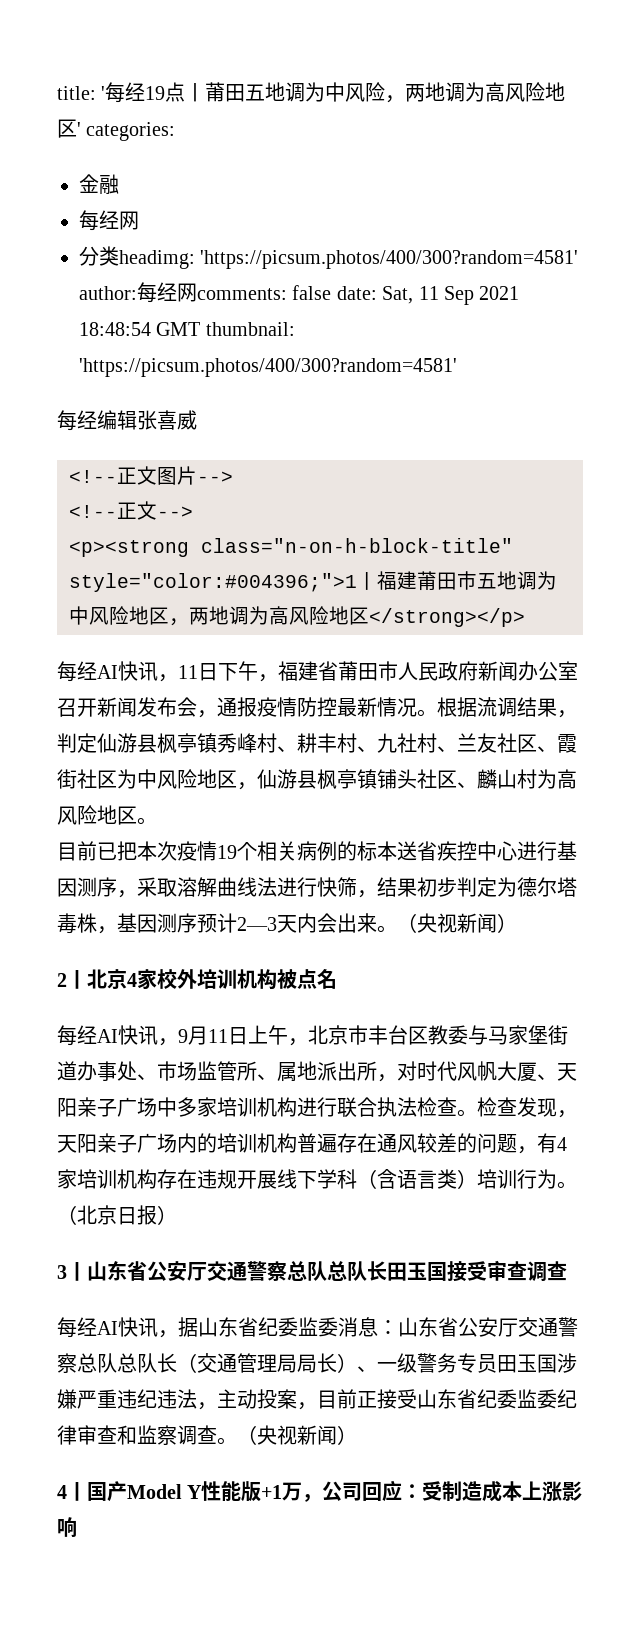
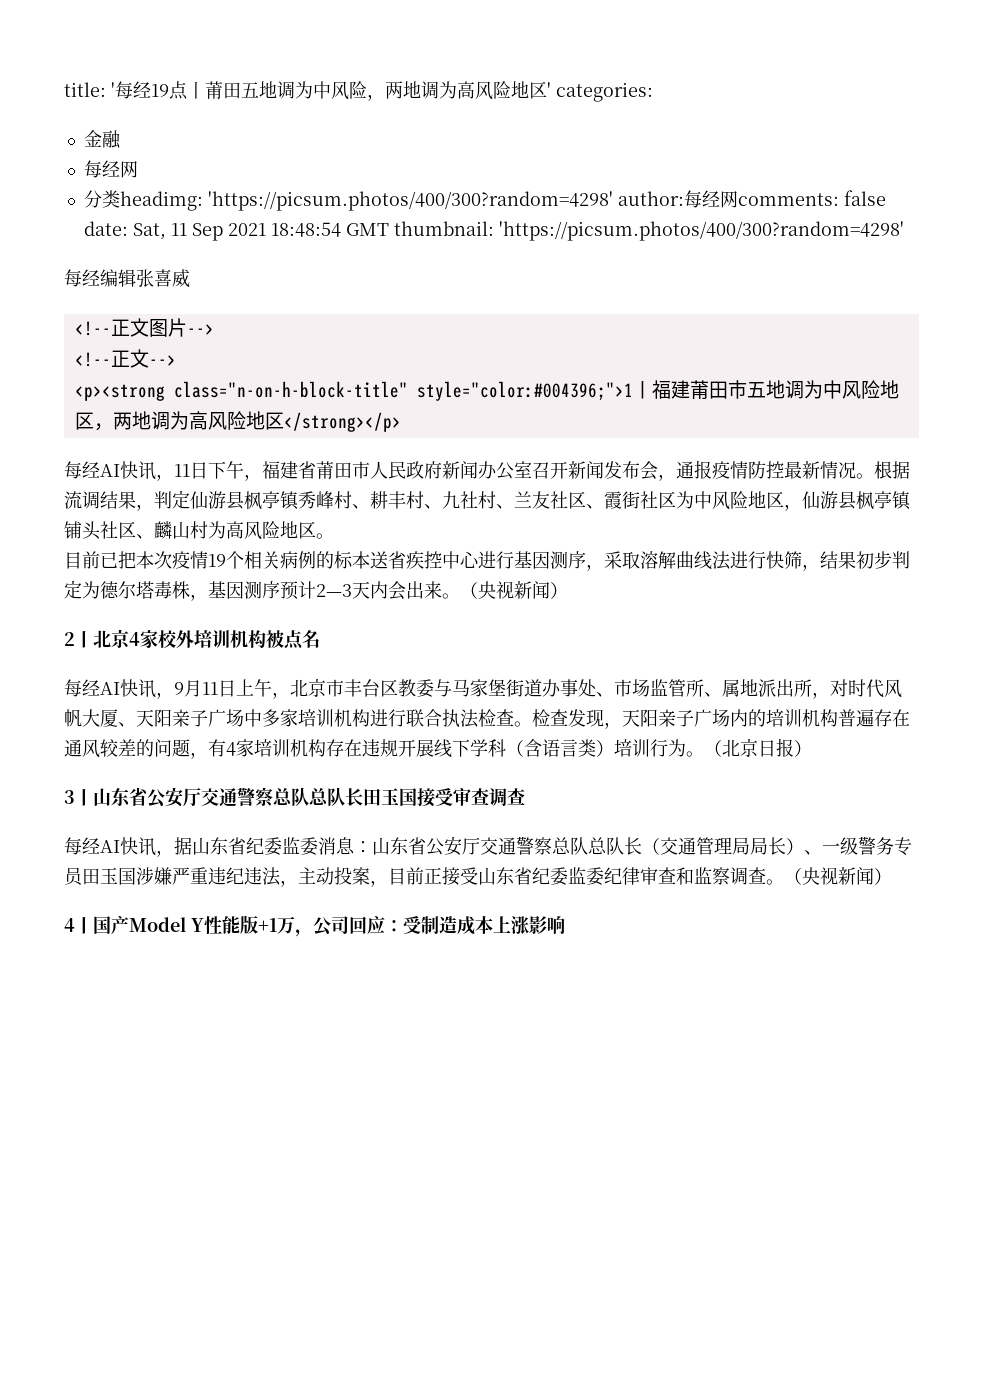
[200,250,579,269] 'https://picsum.photos/400/300?random=4581' -> [207,191,613,211] 'https://picsum.photos/400/300?random=4298'
[79,358,457,377] 'https://picsum.photos/400/300?random=4581' -> [498,221,904,241] 'https://picsum.photos/400/300?random=4298'

